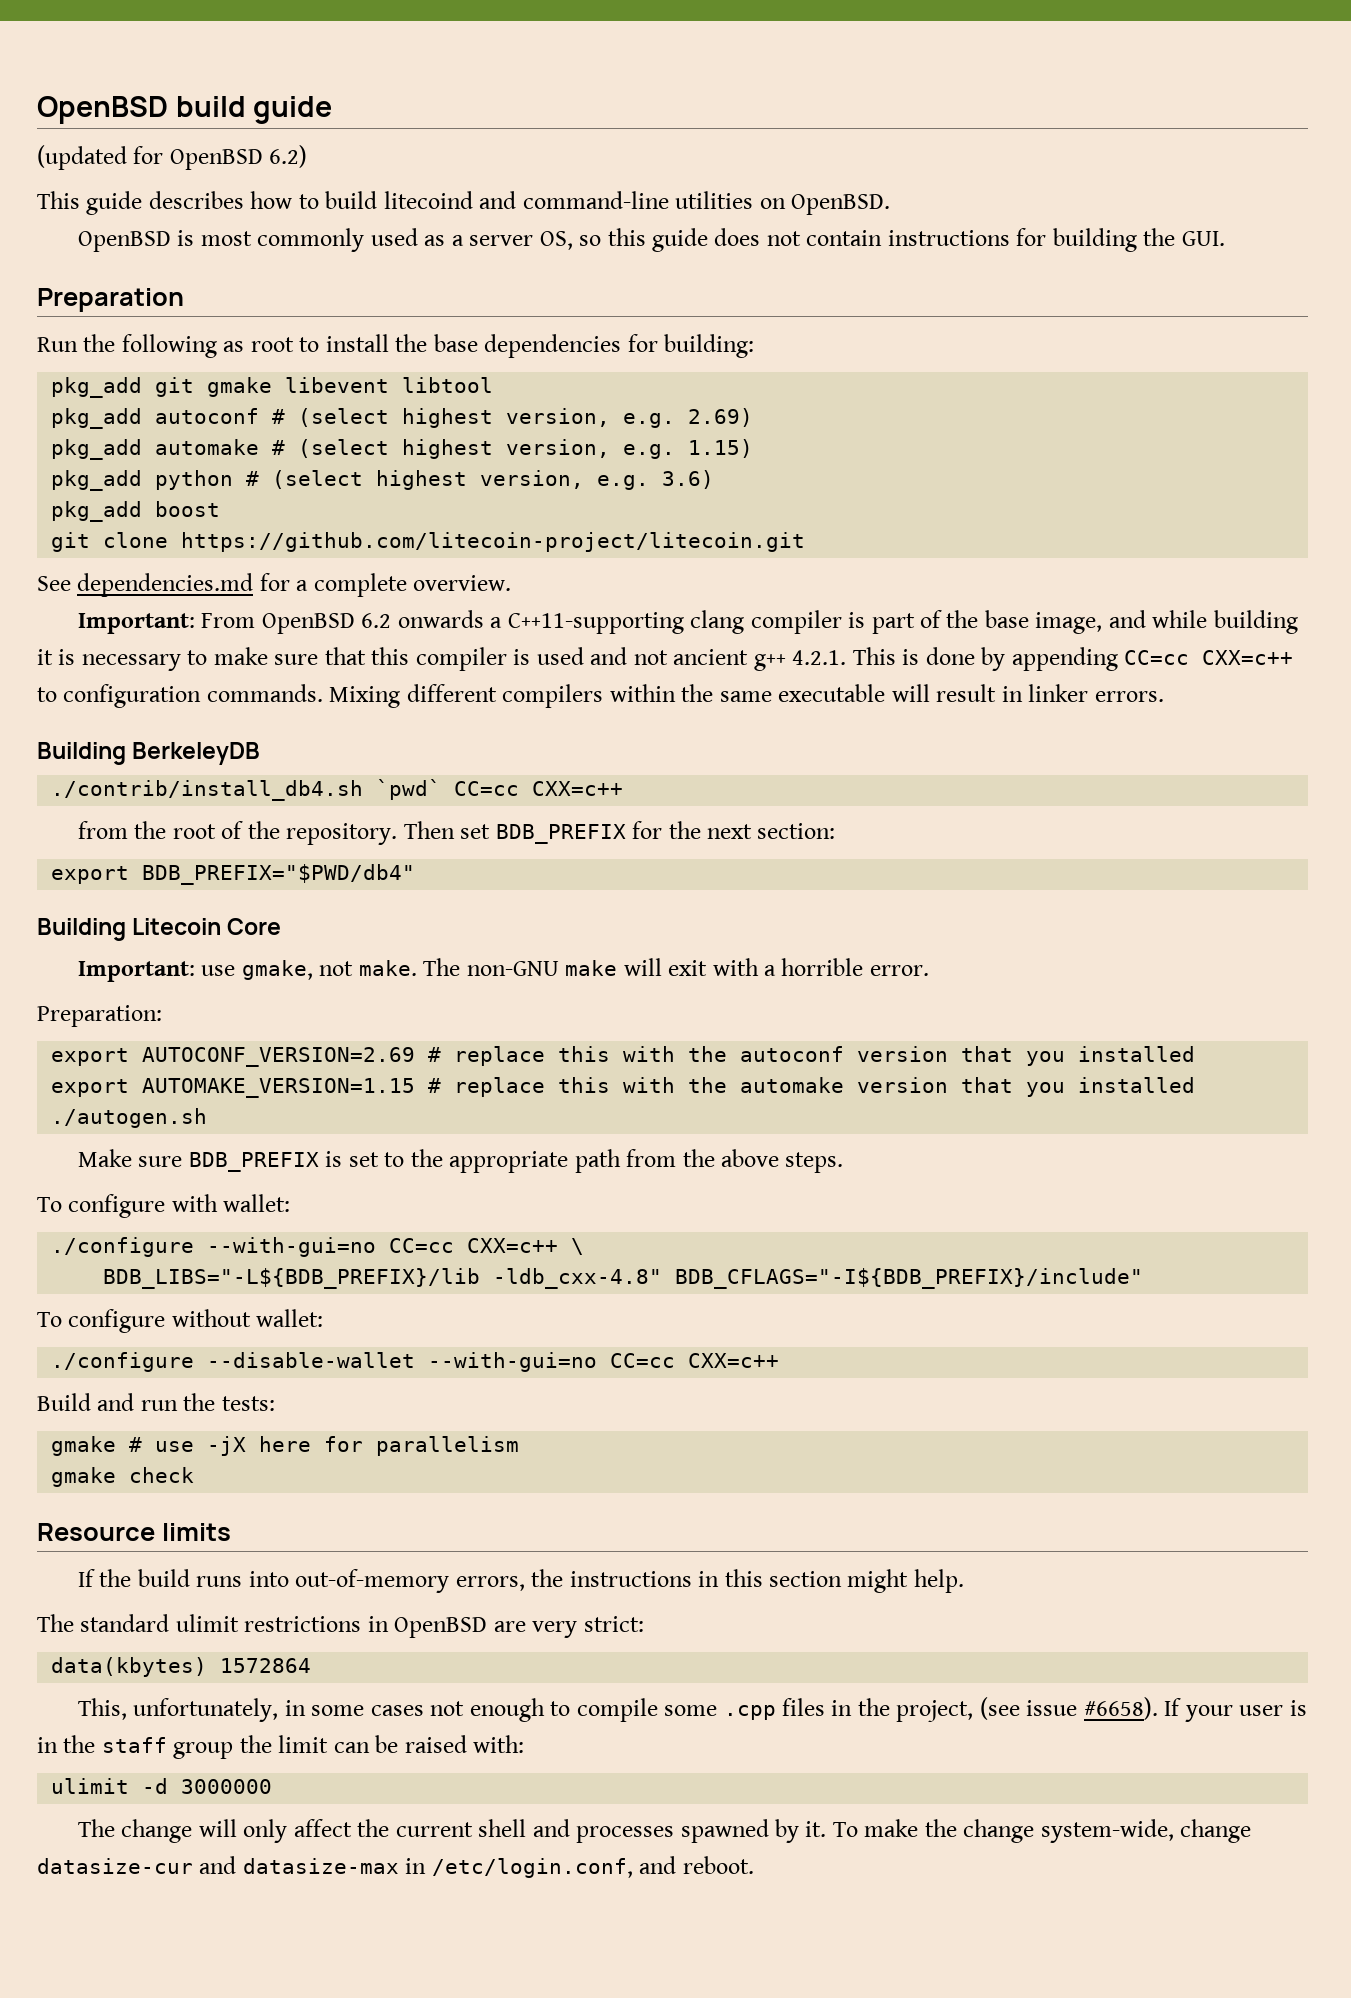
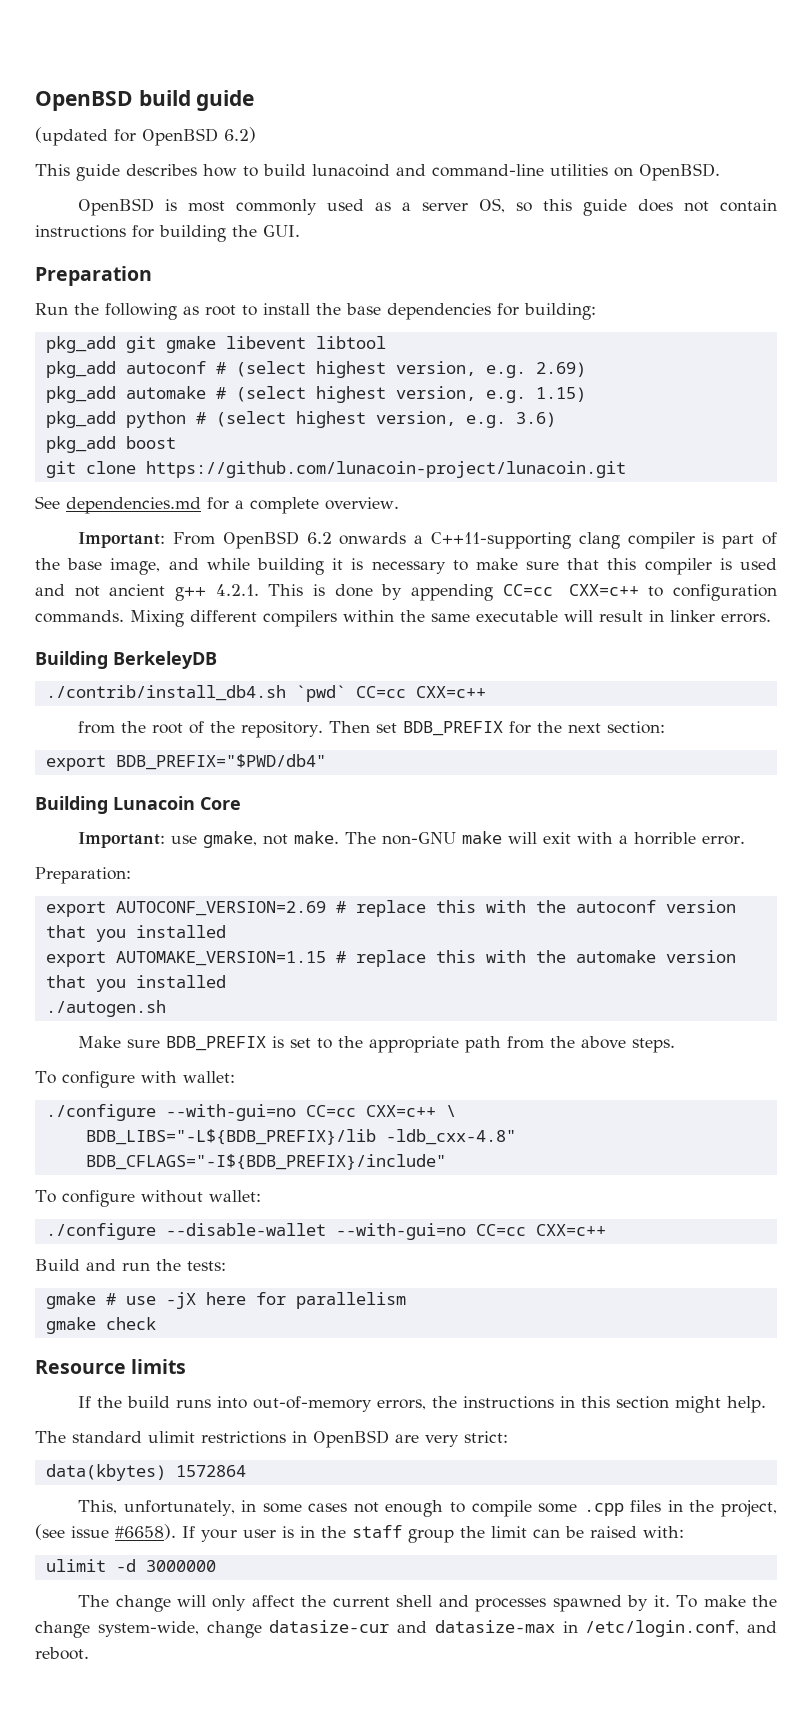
[383,191,473,209] litecoind -> [312,164,390,177] lunacoind
[181,532,806,552] https://github.com/litecoin-project/litecoin.git -> [145,461,626,478] https://github.com/lunacoin-project/lunacoin.git
[132,918,222,935] Litecoin -> [113,796,195,810] Lunacoin

